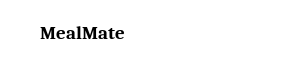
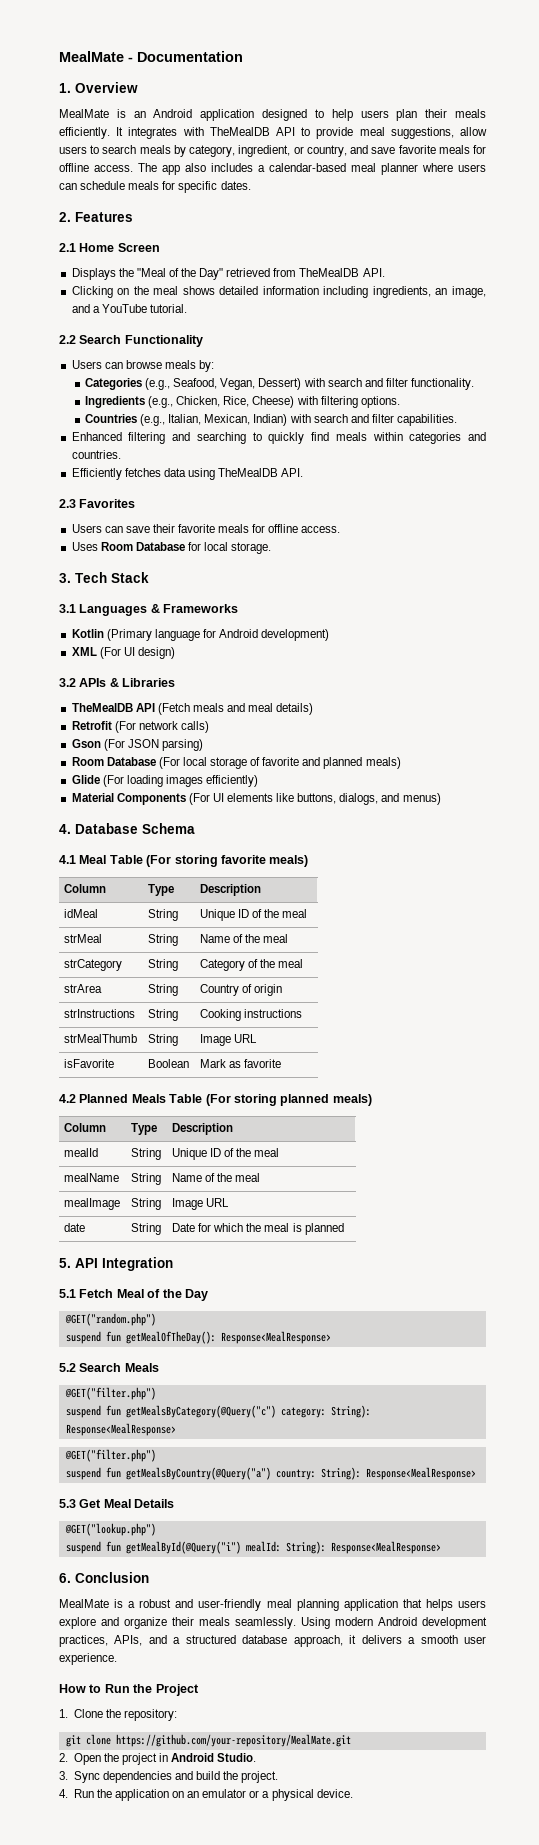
[40,26,125,39] MealMate -> [59,51,243,62] [59,82,138,93] [59,109,486,121] [59,127,487,139] [59,145,486,157] [59,163,486,175] [59,181,251,193] [59,212,133,222] [59,243,160,252] [71,268,385,280] [71,286,487,298] [71,304,187,313] [59,335,203,347] [71,360,215,372] [85,378,474,390] [85,396,400,408] [85,414,457,426] [71,432,487,444] [71,450,121,459] [71,468,304,480] [59,499,136,508] [71,524,341,533] [71,542,272,554] [59,572,149,583] [59,604,239,616] [71,629,330,641] [71,647,175,659] [59,678,176,687] [71,703,314,715] [71,721,209,733] [71,739,203,751] [71,757,401,769] [71,775,259,787] [71,793,441,805] [59,823,195,834] [59,855,309,867] [64,884,107,893] [148,884,175,896] [200,884,262,896] [64,909,99,918] [148,909,179,921] [200,909,308,921] [64,934,103,943] [148,934,179,946] [200,934,289,943] [64,959,123,971] [148,959,179,971] [200,959,304,971] [64,984,103,993] [148,984,179,996] [200,984,283,996] [64,1009,136,1018] [148,1009,179,1021] [200,1009,303,1021] [64,1034,138,1043] [148,1034,179,1046] [200,1034,258,1046] [64,1059,115,1068] [148,1059,190,1068] [200,1059,282,1068] [59,1094,372,1106] [64,1123,107,1132] [131,1123,158,1135] [172,1123,234,1135] [64,1148,99,1157] [131,1148,162,1160] [172,1148,280,1160] [64,1173,120,1182] [131,1173,162,1185] [172,1173,261,1182] [64,1198,121,1210] [131,1198,162,1210] [172,1198,230,1210] [64,1223,86,1232] [131,1223,162,1235] [172,1223,344,1235] [59,1257,173,1271] [59,1289,208,1301] [64,1313,156,1326] [65,1331,331,1344] [59,1363,159,1372] [64,1387,156,1400] [65,1405,371,1418] [65,1423,176,1436] [64,1449,156,1462] [65,1467,476,1480] [59,1499,175,1508] [64,1523,156,1536] [65,1541,441,1554] [59,1572,149,1583] [59,1599,486,1611] [59,1617,487,1629] [59,1635,486,1647] [59,1653,117,1665] [59,1684,199,1696] [59,1709,177,1721] [65,1734,351,1747] [59,1753,257,1765] [59,1771,279,1783] [59,1789,353,1801] MealMate - Documentation // 1. Overview // MealMate is an Android application designed to help users plan their meals efficiently. It integrates with TheMealDB API to provide meal suggestions, allow users to search meals by category, ingredient, or country, and save favorite meals for offline access. The app also includes a calendar-based meal planner where users can schedule meals for specific dates. // 2. Features // 2.1 Home Screen // Displays the "Meal of the Day" retrieved from TheMealDB API. // Clicking on the meal shows detailed information including ingredients, an image, and a YouTube tutorial. // 2.2 Search Functionality // Users can browse meals by: // Categories (e.g., Seafood, Vegan, Dessert) with search and filter functionality. // Ingredients (e.g., Chicken, Rice, Cheese) with filtering options. // Countries (e.g., Italian, Mexican, Indian) with search and filter capabilities. // Enhanced filtering and searching to quickly find meals within categories and countries. // Efficiently fetches data using TheMealDB API. // 2.3 Favorites // Users can save their favorite meals for offline access. // Uses Room Database for local storage. // 3. Tech Stack // 3.1 Languages & Frameworks // Kotlin (Primary language for Android development) // XML (For UI design) // 3.2 APIs & Libraries // TheMealDB API (Fetch meals and meal details) // Retrofit (For network calls) // Gson (For JSON parsing) // Room Database (For local storage of favorite and planned meals) // Glide (For loading images efficiently) // Material Components (For UI elements like buttons, dialogs, and menus) // 4. Database Schema // 4.1 Meal Table (For storing favorite meals) // Column | Type | Description // idMeal | String | Unique ID of the meal // strMeal | String | Name of the meal // strCategory | String | Category of the meal // strArea | String | Country of origin // strInstructions | String | Cooking instructions // strMealThumb | String | Image URL // isFavorite | Boolean | Mark as favorite // 4.2 Planned Meals Table (For storing planned meals) // Column | Type | Description // mealId | String | Unique ID of the meal // mealName | String | Name of the meal // mealImage | String | Image URL // date | String | Date for which the meal is planned // 5. API Integration // 5.1 Fetch Meal of the Day // @GET("random.php") // suspend fun getMealOfTheDay(): Response<MealResponse> // 5.2 Search Meals // @GET("filter.php") // suspend fun getMealsByCategory(@Query("c") category: String): Response<MealResponse> // @GET("filter.php") // suspend fun getMealsByCountry(@Query("a") country: String): Response<MealResponse> // 5.3 Get Meal Details // @GET("lookup.php") // suspend fun getMealById(@Query("i") mealId: String): Response<MealResponse> // 6. Conclusion // MealMate is a robust and user-friendly meal planning application that helps users explore and organize their meals seamlessly. Using modern Android development practices, APIs, and a structured database approach, it delivers a smooth user experience. // How to Run the Project // 1. Clone the repository: // git clone https://github.com/your-repository/MealMate.git // 2. Open the project in Android Studio. // 3. Sync dependencies and build the project. // 4. Run the application on an emulator or a physical device.

